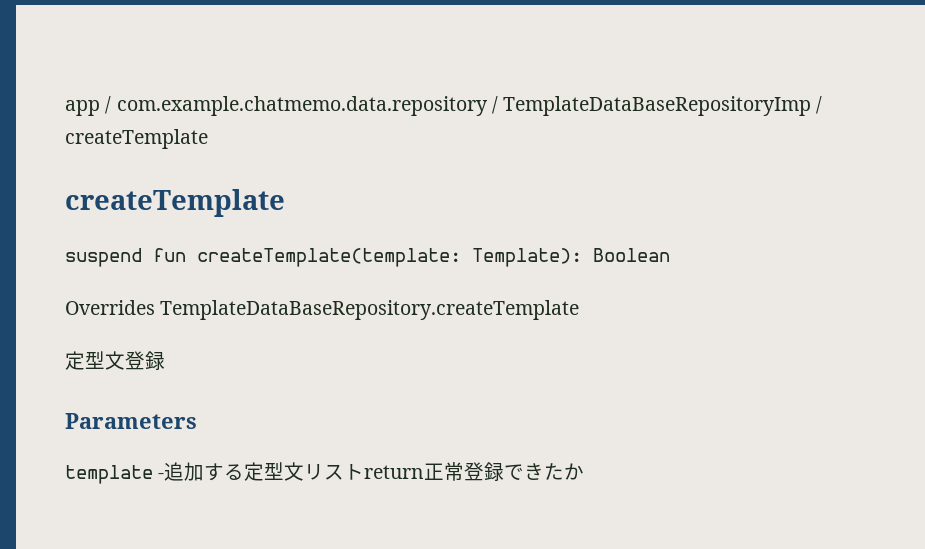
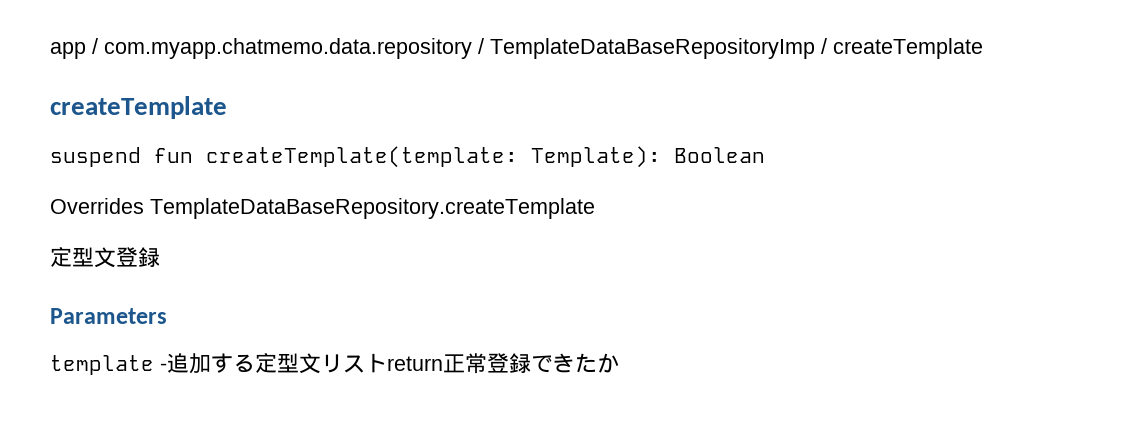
[116,96,488,116] com.example.chatmemo.data.repository -> [104,38,472,59] com.myapp.chatmemo.data.repository

